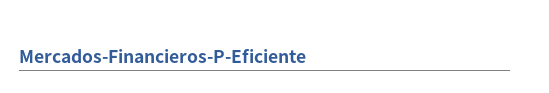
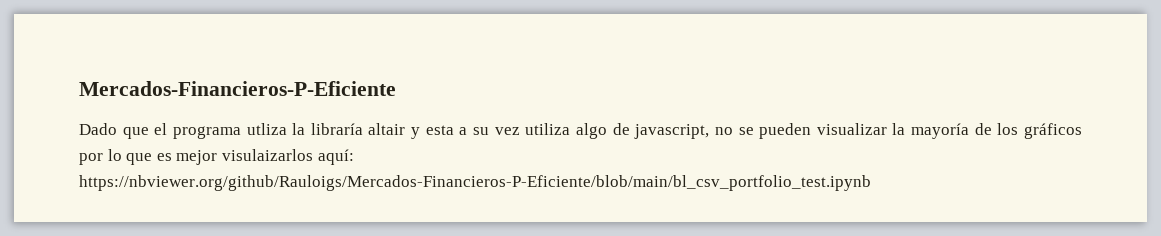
(306, 55) none -> [79,123,1082,139] [79,149,354,165] [79,175,871,191] // Dado que el programa utliza la libraría altair y esta a su vez utiliza algo de javascript, no se pueden visualizar la mayoría de los gráficos por lo que es mejor visulaizarlos aquí: https://nbviewer.org/github/Rauloigs/Mercados-Financieros-P-Eficiente/blob/main/bl_csv_portfolio_test.ipynb

